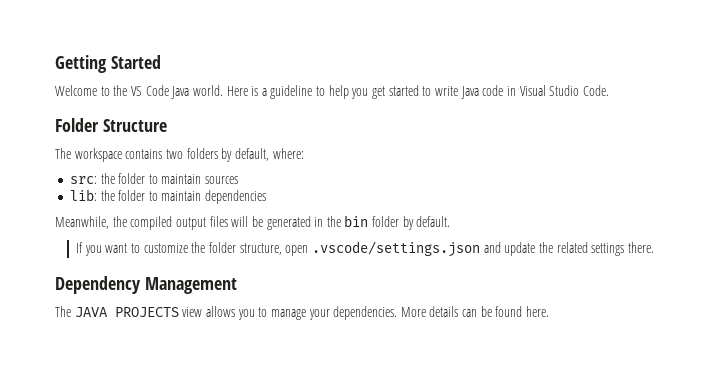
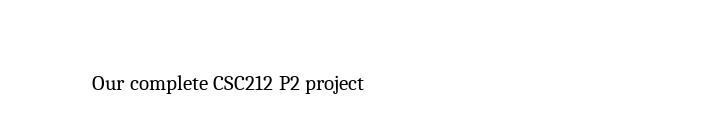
[55,55,161,73] [55,85,609,99] [55,118,167,132] [55,148,304,162] [69,173,239,184] [69,189,267,204] [55,215,451,230] [76,241,654,257] [55,276,237,294] [55,306,550,320] Getting Started // Welcome to the VS Code Java world. Here is a guideline to help you get started to write Java code in Visual Studio Code. // Folder Structure // The workspace contains two folders by default, where: // src: the folder to maintain sources // lib: the folder to maintain dependencies // Meanwhile, the compiled output files will be generated in the bin folder by default. // If you want to customize the folder structure, open .vscode/settings.json and update the related settings there. // Dependency Management // The JAVA PROJECTS view allows you to manage your dependencies. More details can be found here. -> [92,75,365,94] Our complete CSC212 P2 project

